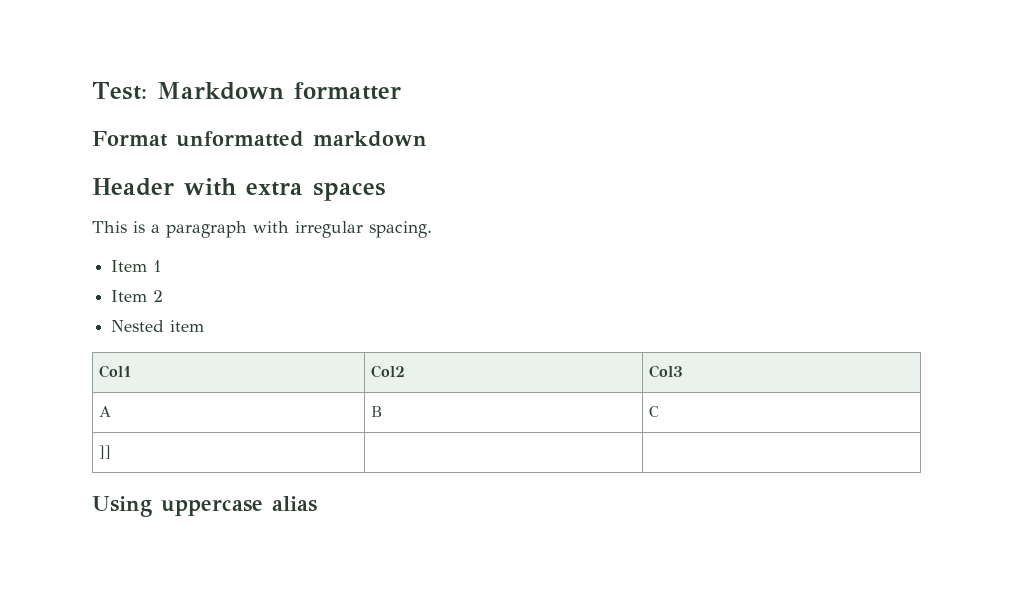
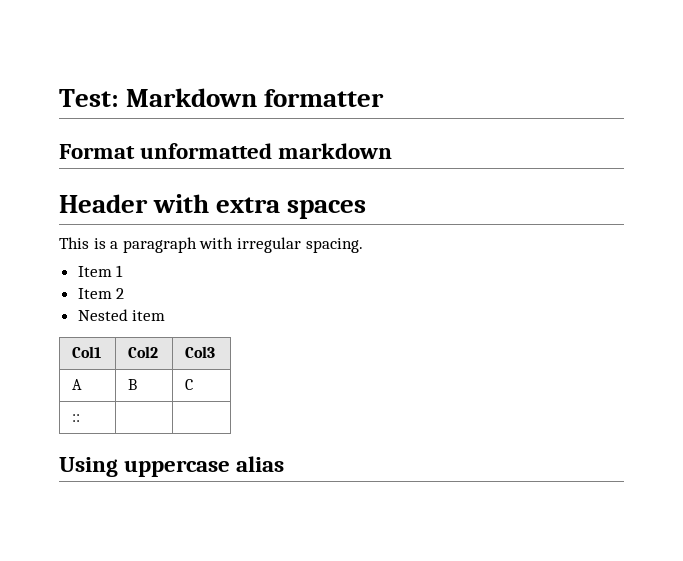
[99,445,112,459] ]] -> [72,414,81,422] ::

